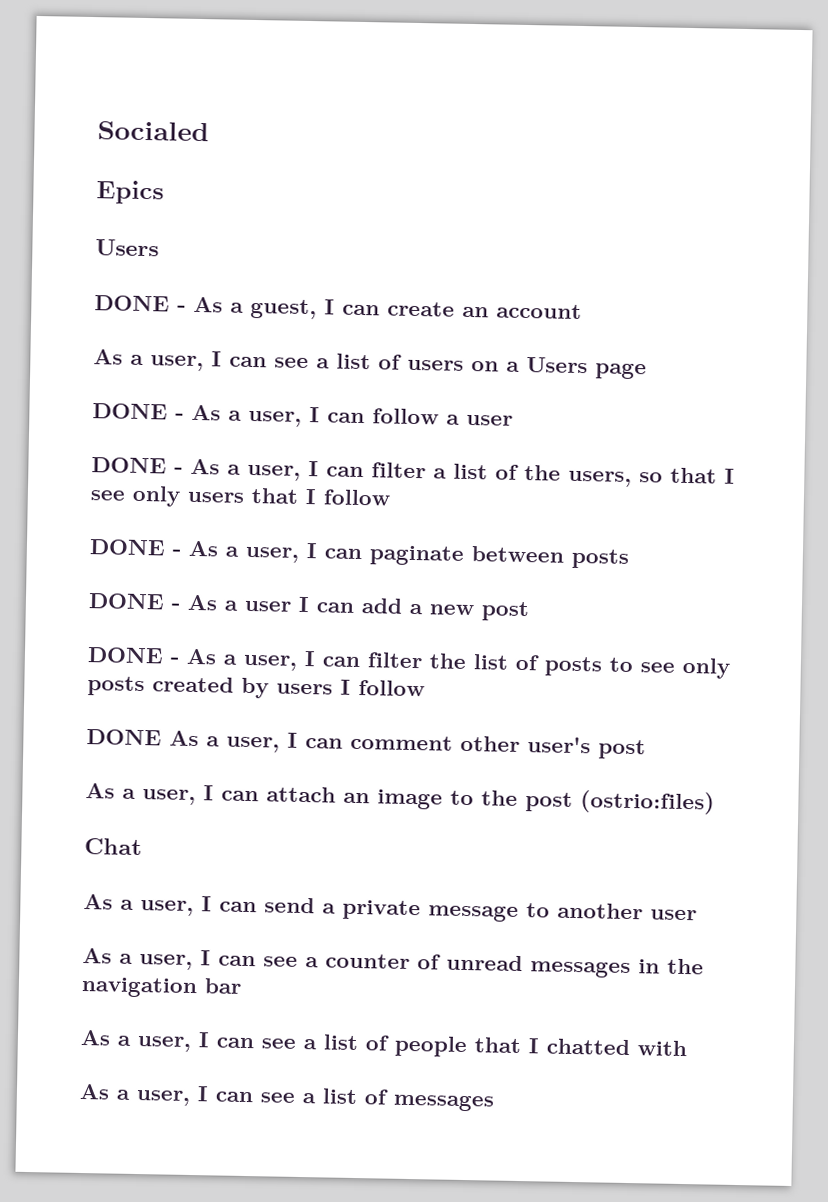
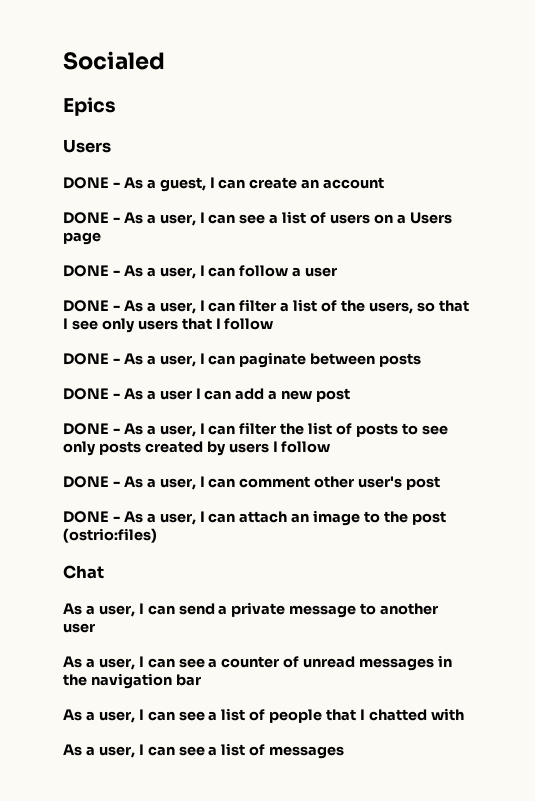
(582, 311) none -> [63,212,120,224] DONE -
(162, 737) none -> [112,481,120,487] -
(646, 749) none -> [63,511,120,523] DONE -

